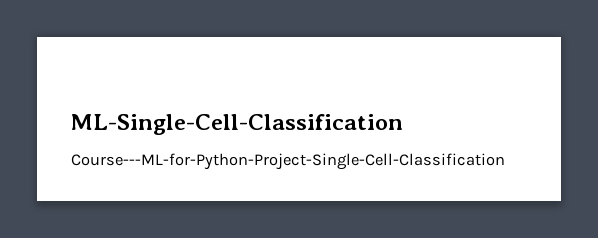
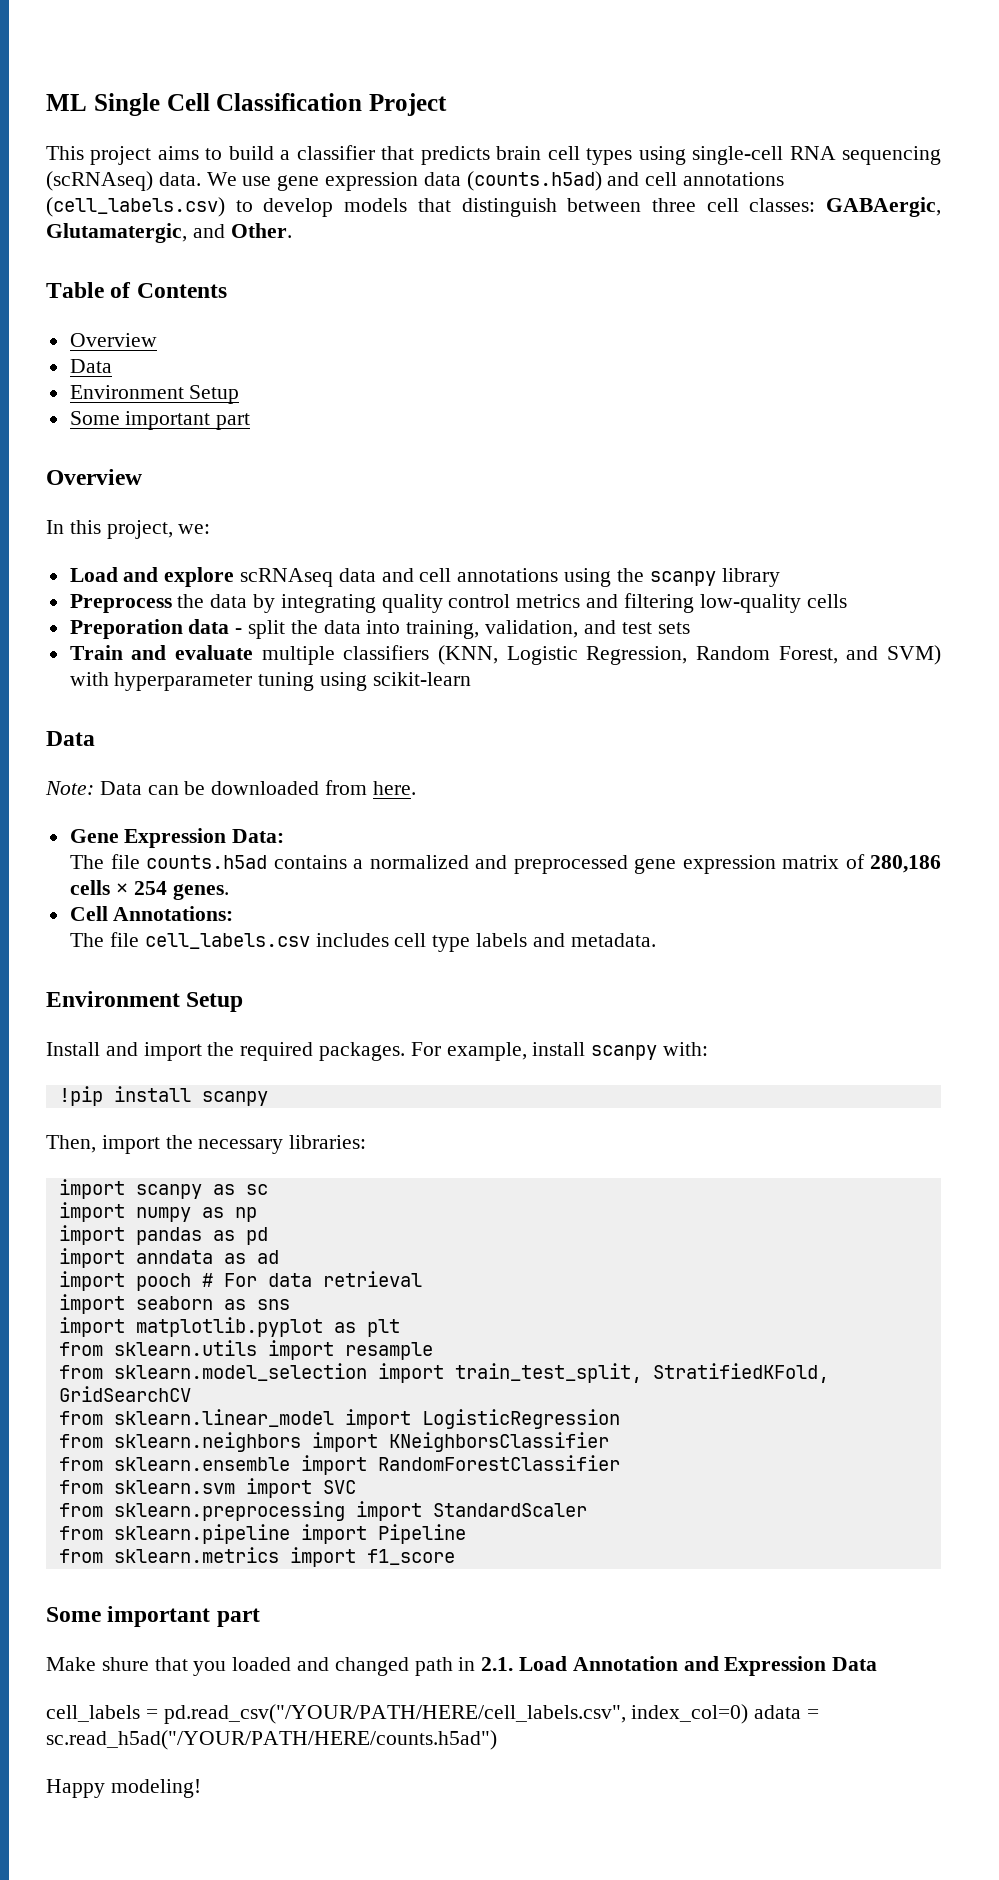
[71,114,403,135] [71,153,505,170] ML-Single-Cell-Classification // Course---ML-for-Python-Project-Single-Cell-Classification -> [46,93,447,116] [46,145,941,165] [46,171,785,191] [46,197,942,217] [46,223,292,243] [46,282,227,298] [69,333,157,347] [69,359,112,373] [69,385,240,404] [69,411,251,430] [46,469,142,485] [46,520,211,539] [69,567,780,587] [69,593,847,613] [69,619,690,639] [69,645,941,665] [69,672,471,691] [46,731,95,746] [45,780,416,795] [69,828,285,848] [70,854,941,874] [70,880,229,900] [69,906,234,921] [70,932,656,952] [46,991,244,1012] [46,1042,709,1061] [58,1086,268,1106] [46,1135,367,1154] [58,1179,268,1199] [58,1202,257,1222] [58,1225,268,1245] [58,1248,279,1268] [58,1271,422,1291] [58,1294,290,1314] [58,1317,400,1337] [58,1340,433,1360] [58,1363,829,1383] [58,1386,191,1402] [58,1409,620,1429] [58,1432,609,1452] [58,1455,620,1475] [58,1478,356,1498] [58,1501,587,1521] [58,1524,466,1544] [58,1547,455,1567] [46,1606,260,1627] [46,1656,878,1676] [46,1704,820,1724] [46,1730,497,1750] [46,1779,201,1798] ML Single Cell Classification Project // This project aims to build a classifier that predicts brain cell types using single-cell RNA sequencing (scRNAseq) data. We use gene expression data (counts.h5ad) and cell annotations (cell_labels.csv) to develop models that distinguish between three cell classes: GABAergic, Glutamatergic, and Other. // Table of Contents // Overview // Data // Environment Setup // Some important part // Overview // In this project, we: // Load and explore scRNAseq data and cell annotations using the scanpy library // Preprocess the data by integrating quality control metrics and filtering low-quality cells // Preporation data - split the data into training, validation, and test sets // Train and evaluate multiple classifiers (KNN, Logistic Regression, Random Forest, and SVM) with hyperparameter tuning using scikit-learn // Data // Note: Data can be downloaded from here. // Gene Expression Data: // The file counts.h5ad contains a normalized and preprocessed gene expression matrix of 280,186 cells × 254 genes. // Cell Annotations: // The file cell_labels.csv includes cell type labels and metadata. // Environment Setup // Install and import the required packages. For example, install scanpy with: // !pip install scanpy // Then, import the necessary libraries: // import scanpy as sc // import numpy as np // import pandas as pd // import anndata as ad // import pooch # For data retrieval // import seaborn as sns // import matplotlib.pyplot as plt // from sklearn.utils import resample // from sklearn.model_selection import train_test_split, StratifiedKFold, GridSearchCV // from sklearn.linear_model import LogisticRegression // from sklearn.neighbors import KNeighborsClassifier // from sklearn.ensemble import RandomForestClassifier // from sklearn.svm import SVC // from sklearn.preprocessing import StandardScaler // from sklearn.pipeline import Pipeline // from sklearn.metrics import f1_score // Some important part // Make shure that you loaded and changed path in 2.1. Load Annotation and Expression Data // cell_labels = pd.read_csv("/YOUR/PATH/HERE/cell_labels.csv", index_col=0) adata = sc.read_h5ad("/YOUR/PATH/HERE/counts.h5ad") // Happy modeling!

